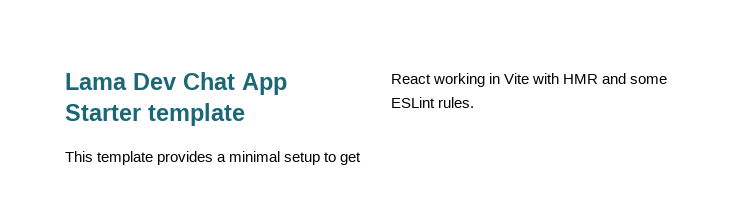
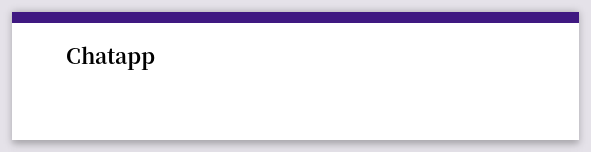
[65,72,287,95] [65,103,245,126] [65,151,362,165] [391,73,668,87] [391,97,475,108] Lama Dev Chat App Starter template // This template provides a minimal setup to get React working in Vite with HMR and some ESLint rules. -> [66,46,155,70] Chatapp

